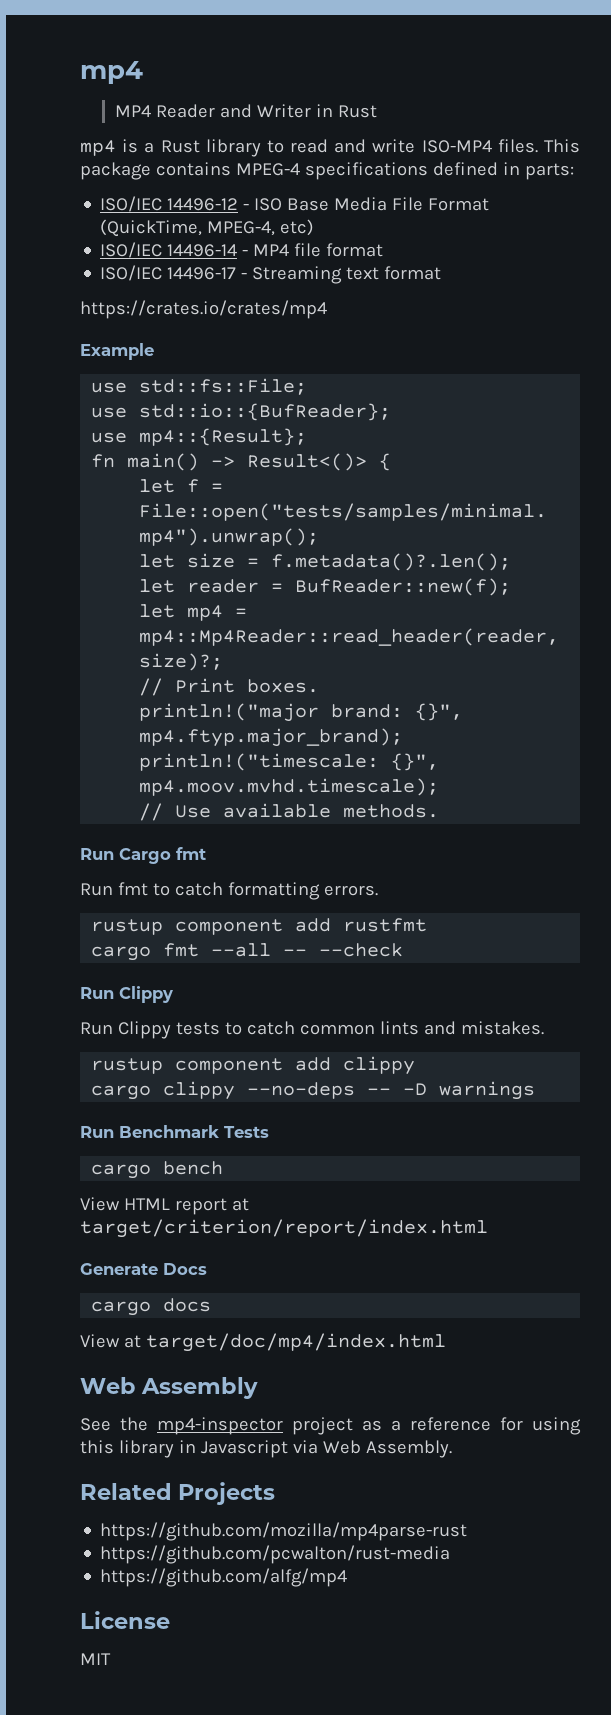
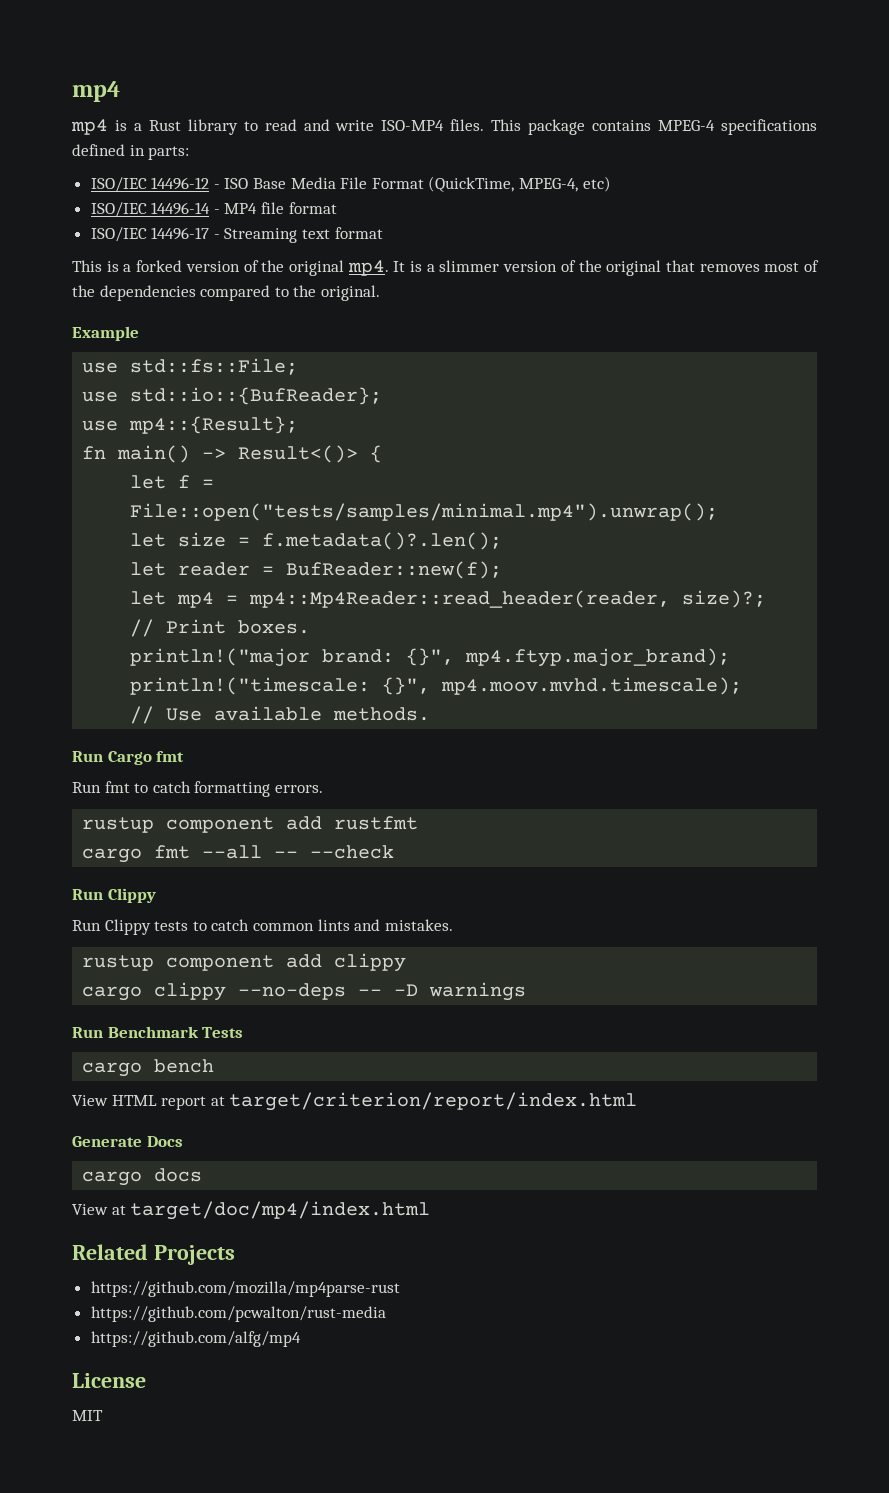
[80,61,143,84] [115,104,378,118] mp4 // MP4 Reader and Writer in Rust -> [72,81,120,102] mp4
[80,300,327,319] https://crates.io/crates/mp4 -> [72,260,820,276] [72,285,380,301] This is a forked version of the original mp4. It is a slimmer version of the original that removes most of the dependencies compared to the original.
[80,1377,259,1399] [80,1417,581,1435] [80,1440,452,1458] // Web Assembly // See the mp4-inspector project as a reference for using this library in Javascript via Web Assembly. -> (431, 1210) none

